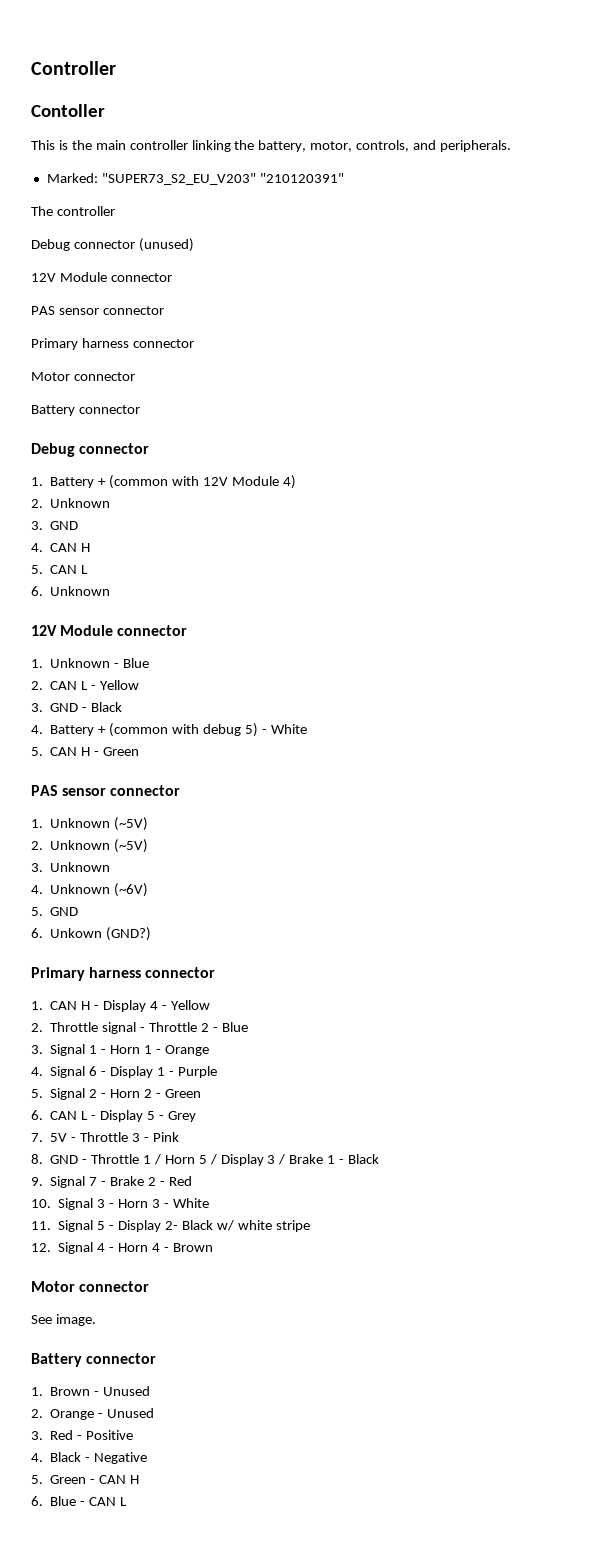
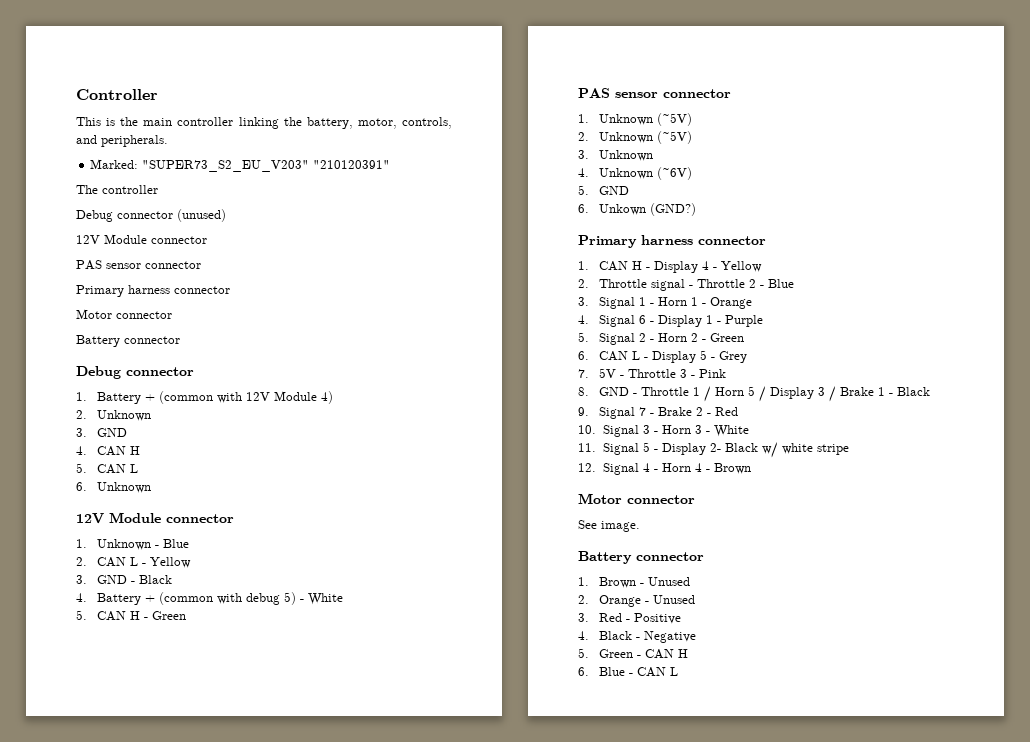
[31,104,105,117] // Contoller -> (158, 94) none

